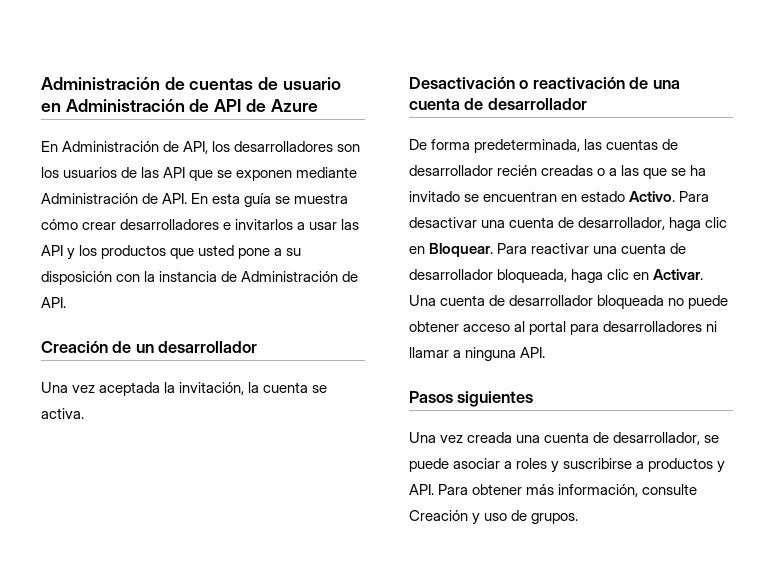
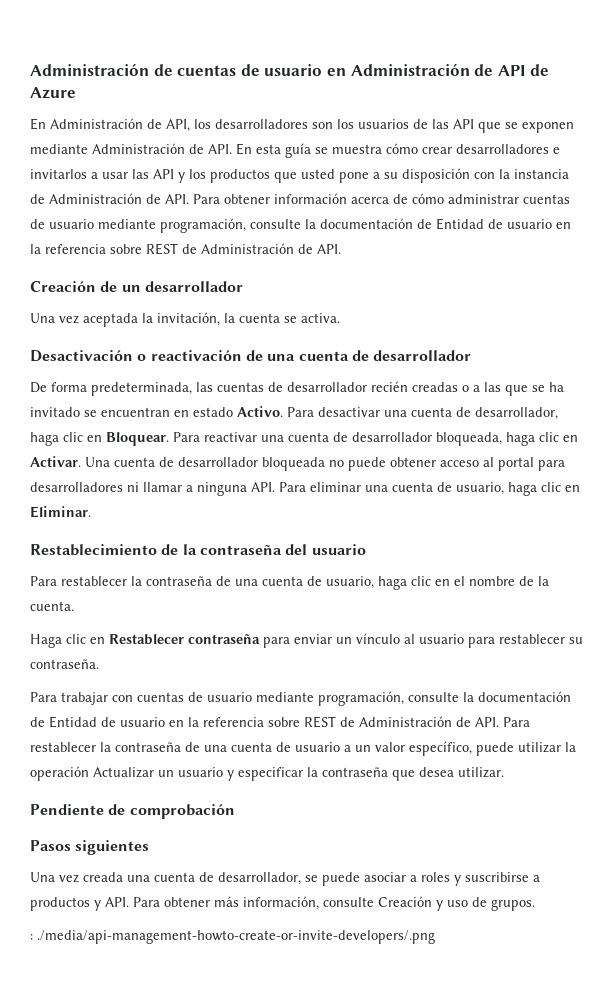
(66, 302) none -> [193,193,570,204] [30,218,571,233] [30,243,341,255] Para obtener información acerca de cómo administrar cuentas de usuario mediante programación, consulte la documentación de Entidad de usuario en la referencia sobre REST de Administración de API.
(546, 352) none -> [279,482,580,496] [30,506,91,518] [30,544,366,556] [30,576,549,590] [30,601,74,611] [30,633,583,648] [30,659,99,669] [30,691,571,706] [30,716,530,728] [30,741,576,756] [30,766,504,781] [30,804,235,819] Para eliminar una cuenta de usuario, haga clic en Eliminar. // Restablecimiento de la contraseña del usuario // Para restablecer la contraseña de una cuenta de usuario, haga clic en el nombre de la cuenta. // Haga clic en Restablecer contraseña para enviar un vínculo al usuario para restablecer su contraseña. // Para trabajar con cuentas de usuario mediante programación, consulte la documentación de Entidad de usuario en la referencia sobre REST de Administración de API. Para restablecer la contraseña de una cuenta de usuario a un valor específico, puede utilizar la operación Actualizar un usuario y especificar la contraseña que desea utilizar. // Pendiente de comprobación
(579, 518) none -> [30,930,435,944] // : ./media/api-management-howto-create-or-invite-developers/.png

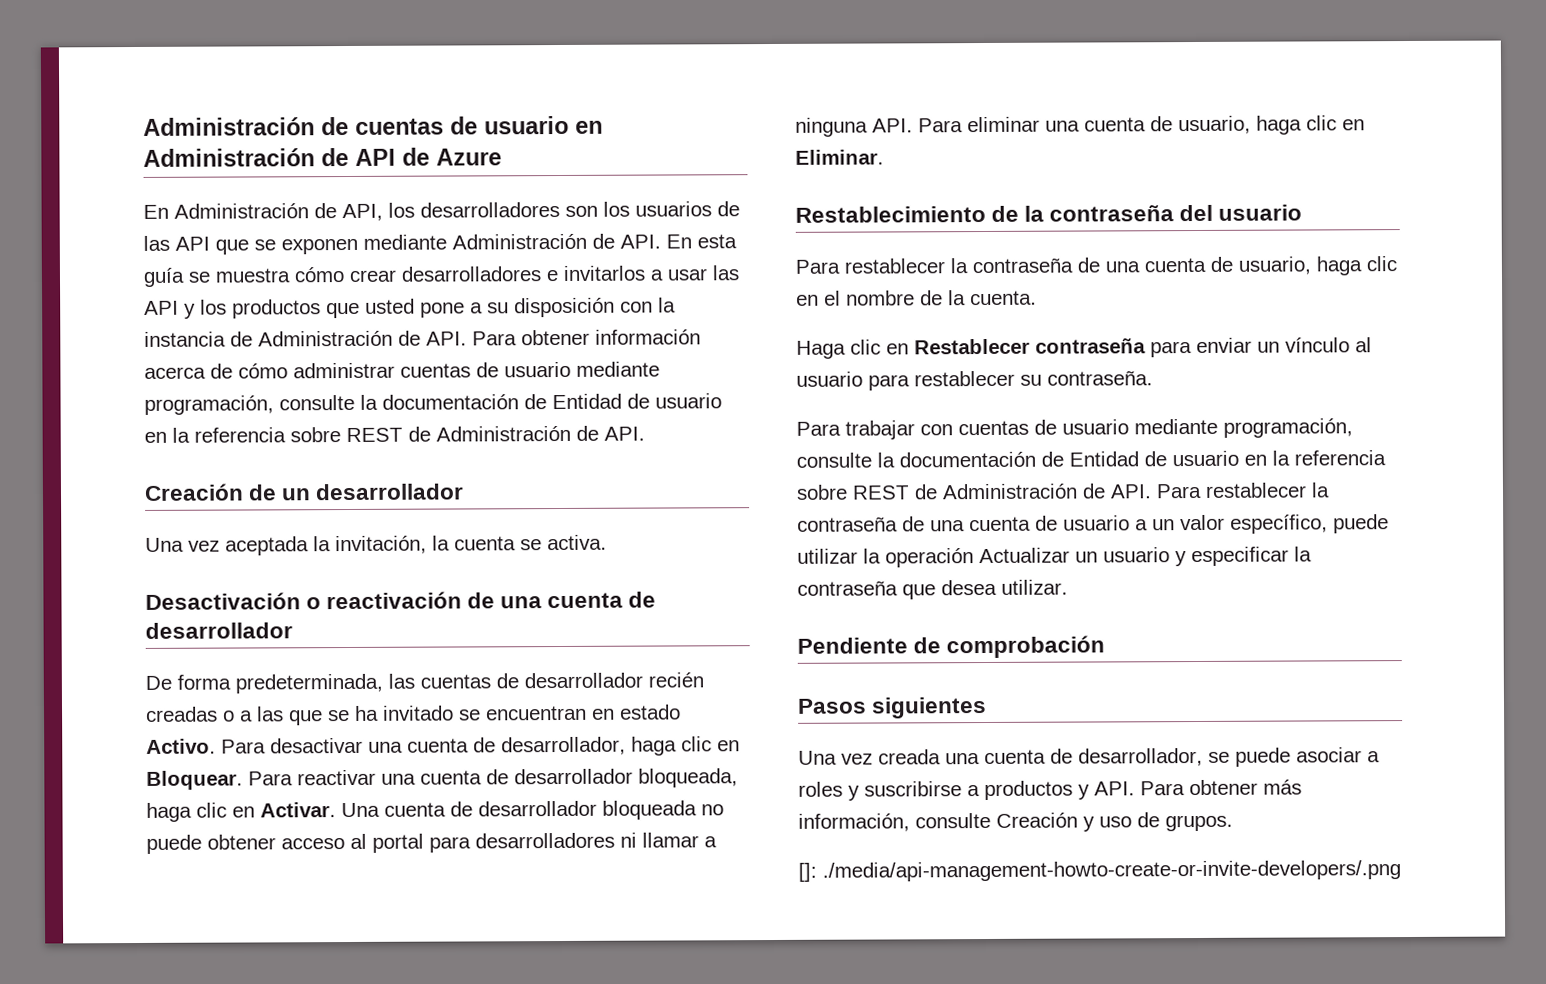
[30,934,33,940] : -> [798,862,817,882] []:

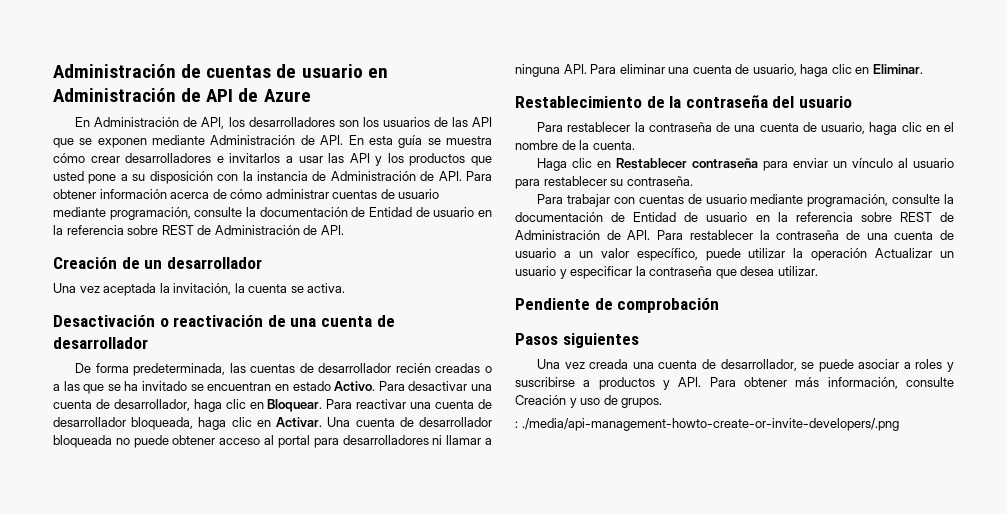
[798,862,817,882] []: -> [515,421,518,428] :

